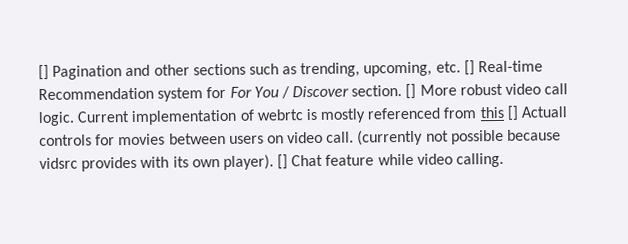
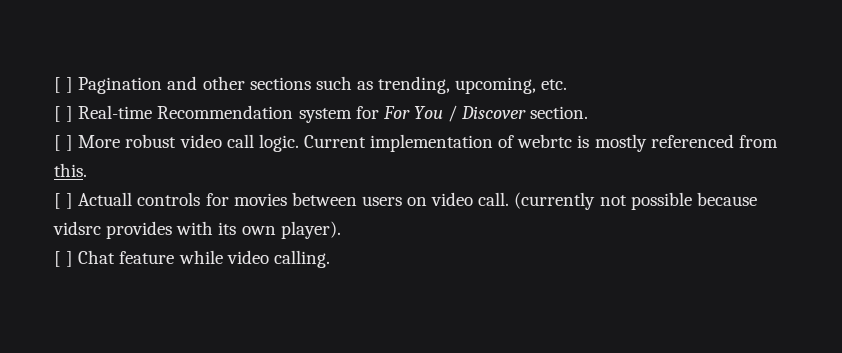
[38,64,49,81] [] -> [54,77,74,93] [ ]
[463,60,475,76] [] -> [54,106,74,122] // [ ]
[405,83,417,99] [] -> [54,135,74,151] // [ ]
[479,105,518,121] this [] -> [54,163,87,177] [54,193,74,209] this. // [ ]
[277,154,289,170] [] -> [54,251,74,267] // [ ]

